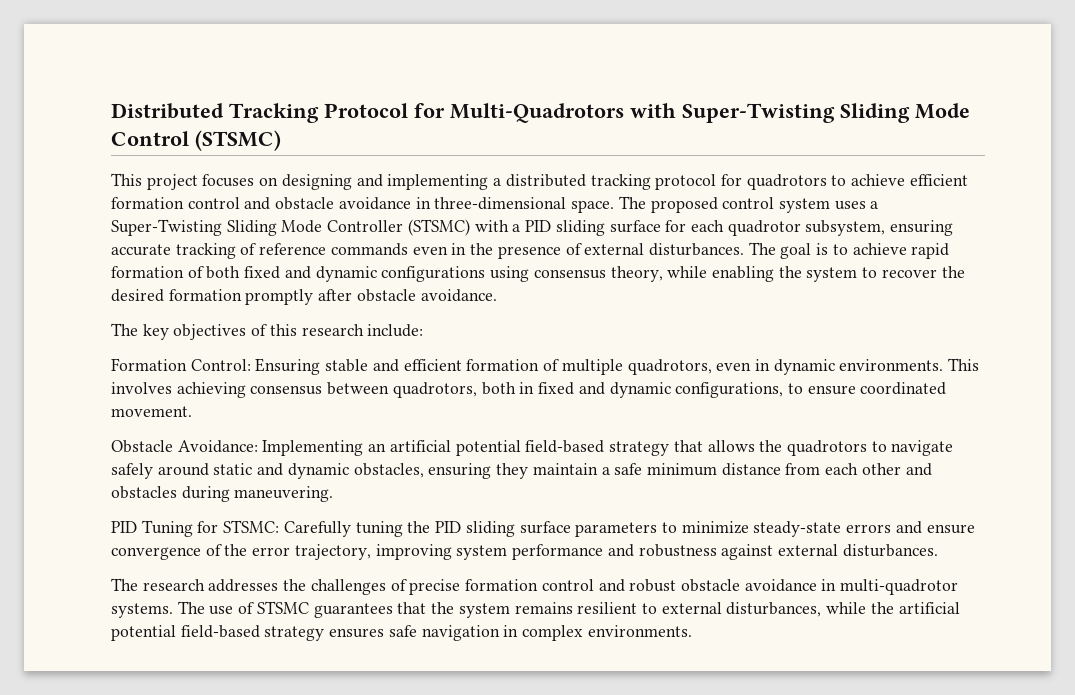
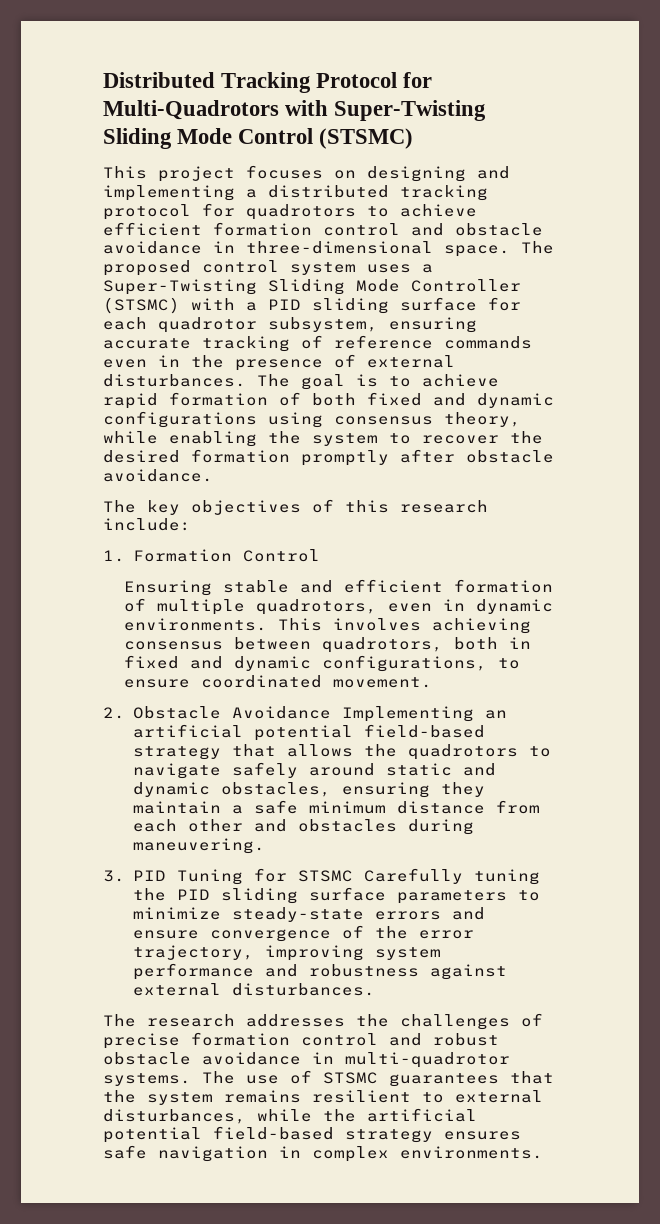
[111,358,251,371] Formation Control: -> [103,549,320,562] 1. Formation Control //
[111,440,258,453] Obstacle Avoidance: -> [103,706,331,719] 2. Obstacle Avoidance
(334, 494) none -> [103,870,125,882] 3.
[223,520,280,533] STSMC: -> [297,870,353,882] STSMC

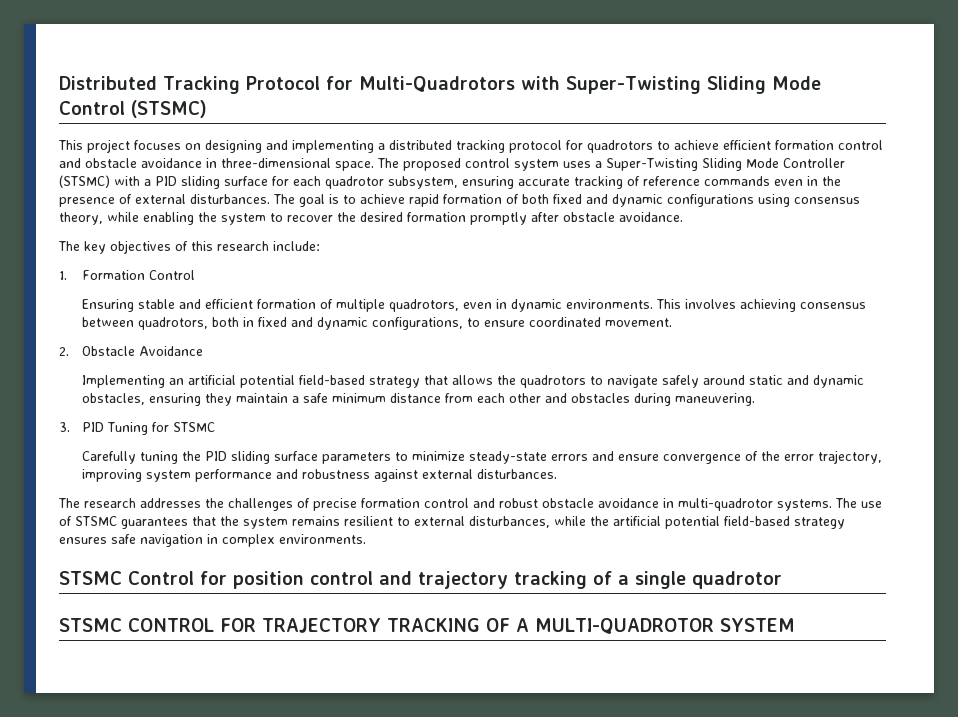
(331, 712) none -> (203, 351) //
(353, 876) none -> (215, 427) //
(543, 1152) none -> [59,571,782,589] [59,618,795,634] // STSMC Control for position control and trajectory tracking of a single quadrotor // STSMC CONTROL FOR TRAJECTORY TRACKING OF A MULTI-QUADROTOR SYSTEM

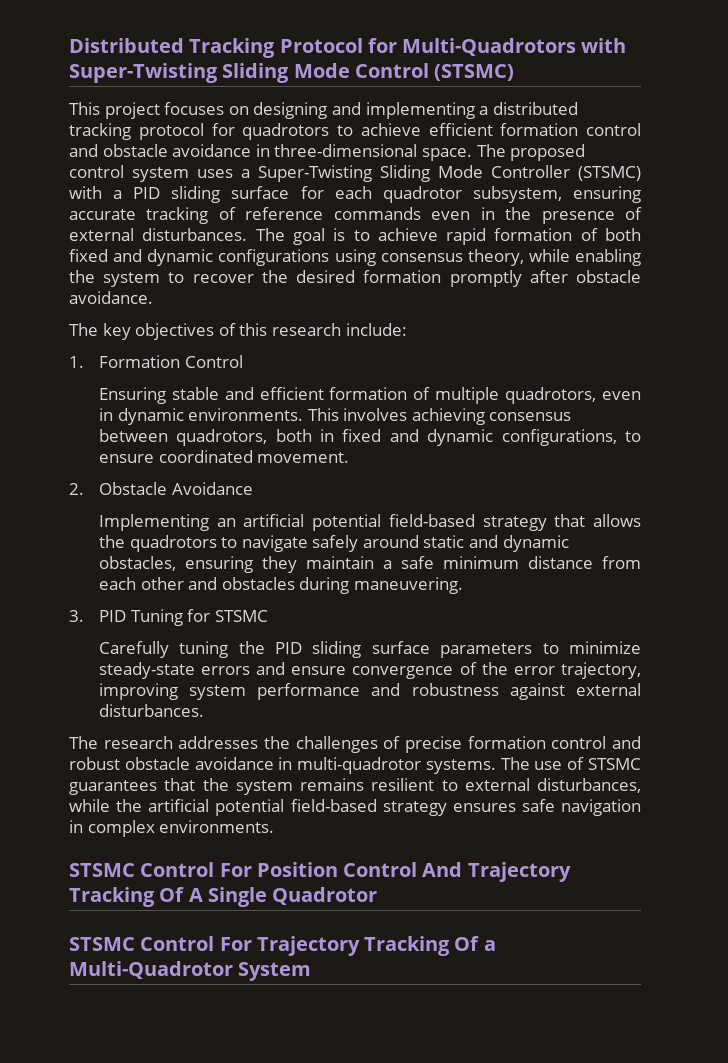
[200,571,782,589] [59,618,795,634] for position control and trajectory tracking of a single quadrotor // STSMC CONTROL FOR TRAJECTORY TRACKING OF A MULTI-QUADROTOR SYSTEM -> [219,862,571,882] [69,887,378,907] [69,936,496,956] [69,961,312,981] For Position Control And Trajectory Tracking Of A Single Quadrotor // STSMC Control For Trajectory Tracking Of a Multi-Quadrotor System

